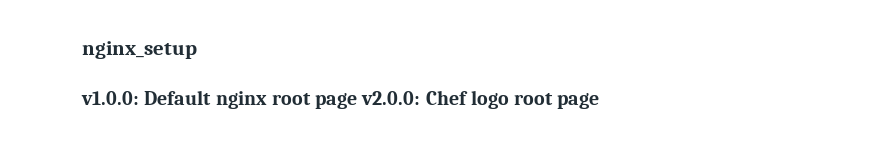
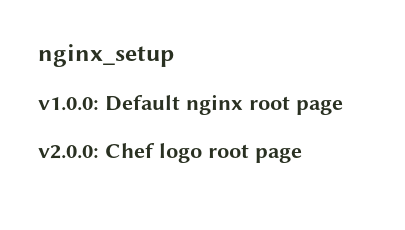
(358, 101) none -> (343, 107) //

